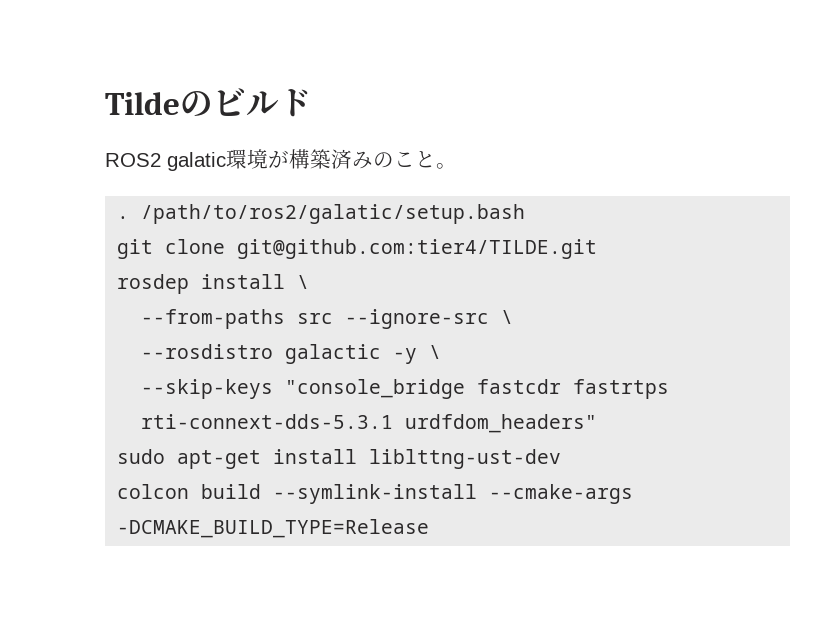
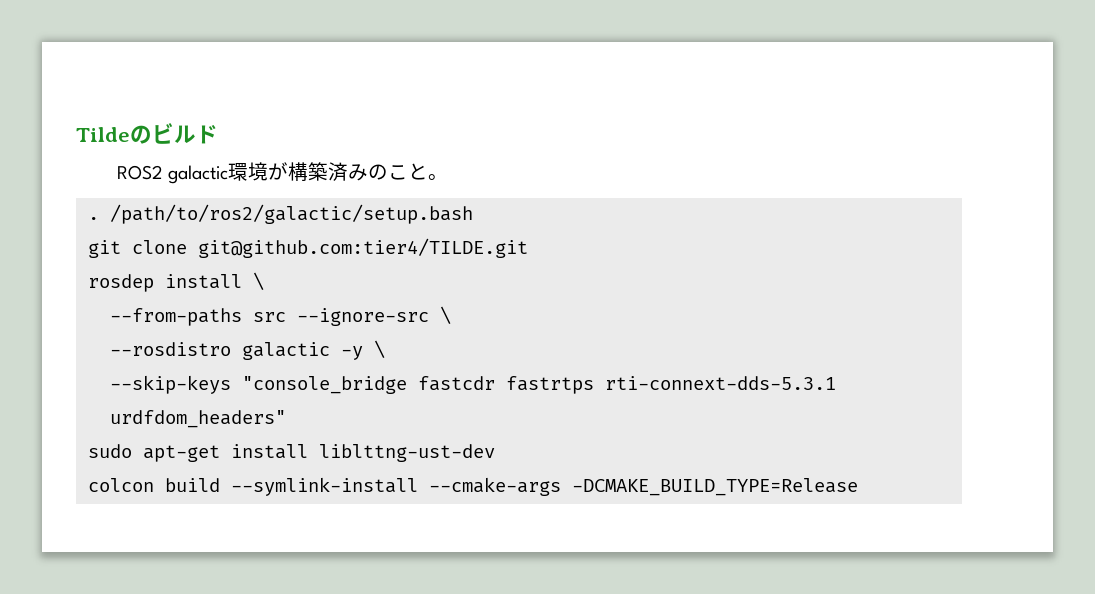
[167,152,226,171] galatic -> [168,165,229,184] galactic
[141,204,526,224] /path/to/ros2/galatic/setup.bash -> [109,204,473,224] /path/to/ros2/galactic/setup.bash

